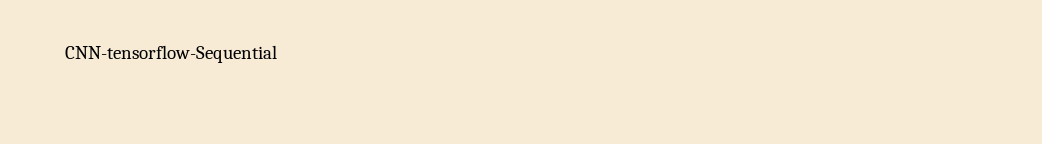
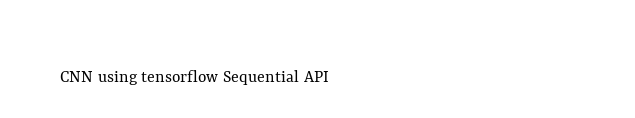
[65,45,277,63] CNN-tensorflow-Sequential -> [60,70,329,85] CNN using tensorflow Sequential API

